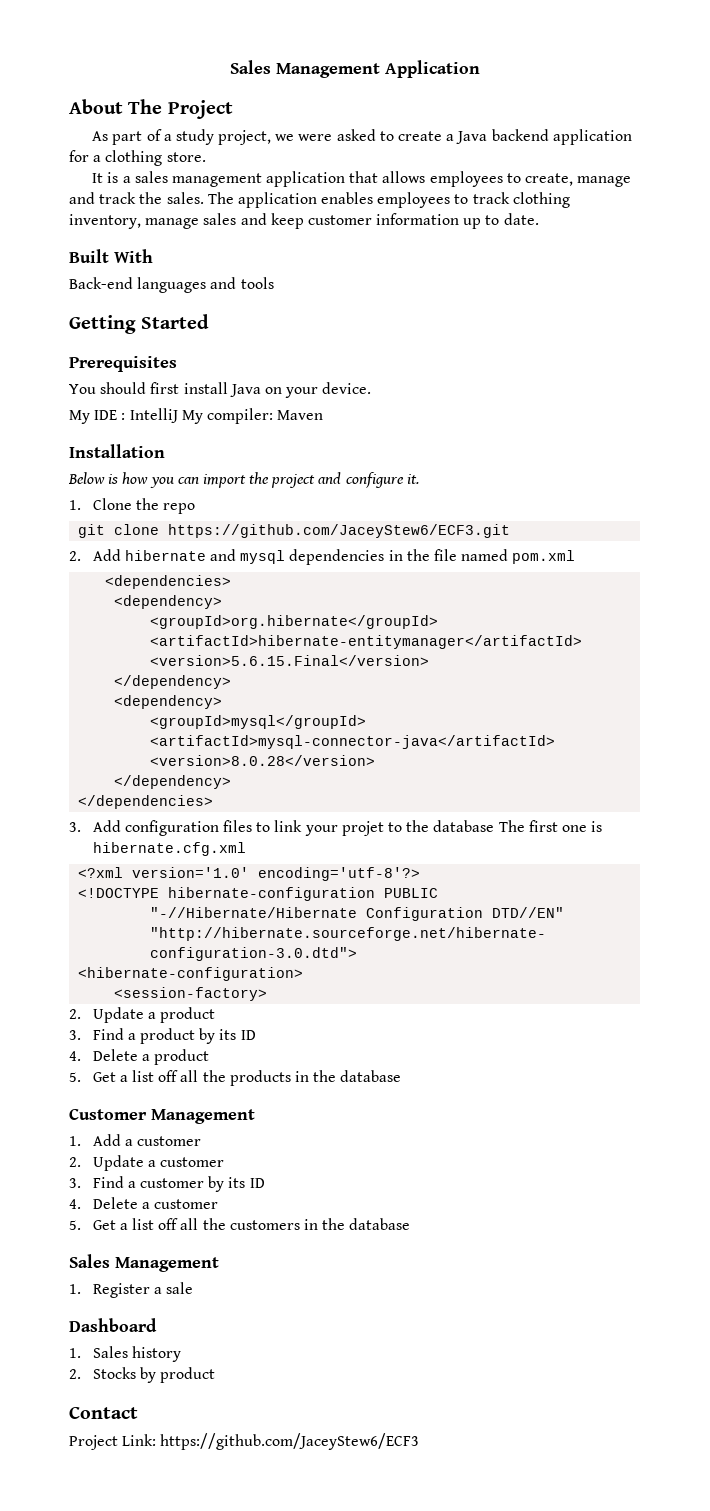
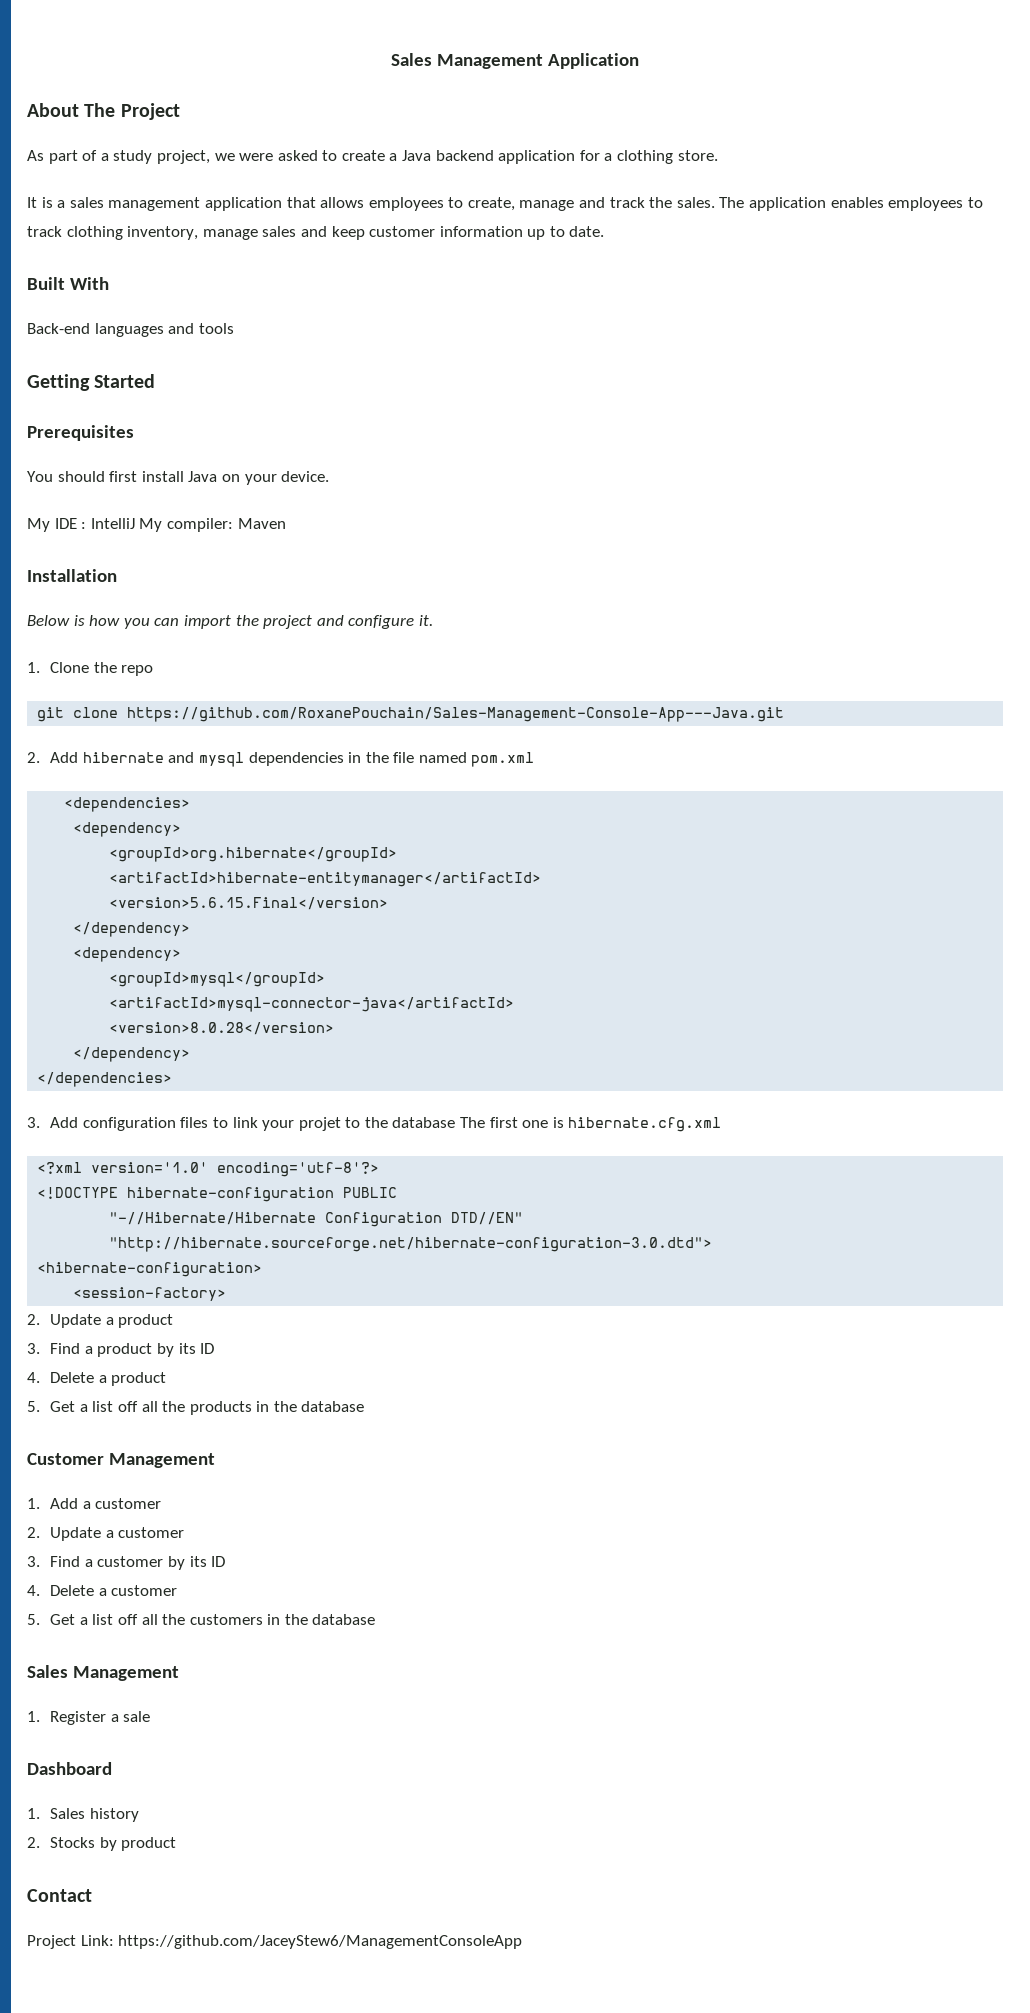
[168,524,511,538] https://github.com/JaceyStew6/ECF3.git -> [127,707,785,722] https://github.com/RoxanePouchain/Sales-Management-Console-App---Java.git
[160,1433,420,1450] https://github.com/JaceyStew6/ECF3 -> [118,1935,523,1949] https://github.com/JaceyStew6/ManagementConsoleApp

